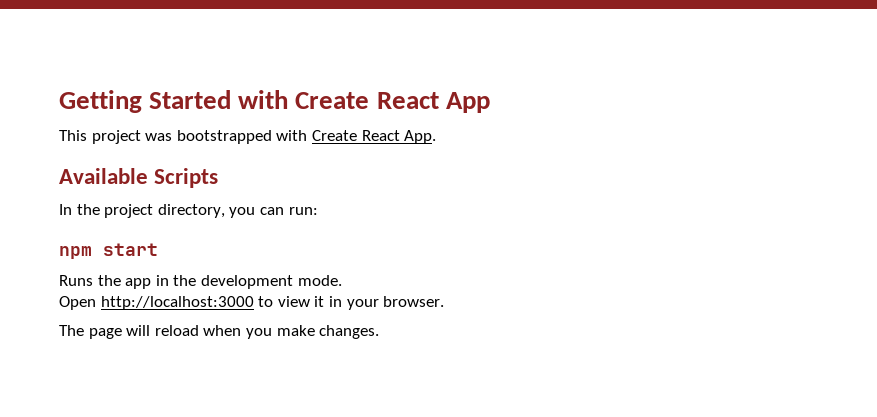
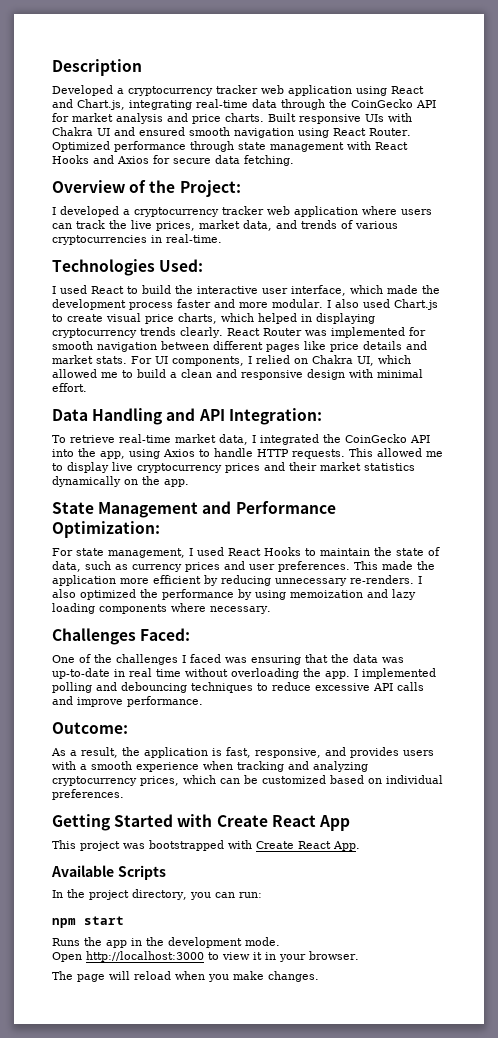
(59, 101) none -> [52,59,142,76] [52,85,424,96] [52,99,436,110] [52,113,412,124] [52,127,411,138] [52,141,408,152] [52,155,294,166] [52,180,241,197] [52,206,432,217] [52,220,398,231] [52,234,222,245] [52,259,204,276] [52,285,440,296] [52,299,438,310] [52,313,375,324] [52,327,426,338] [52,341,427,352] [52,355,411,366] [52,369,423,380] [52,383,87,392] [52,408,322,425] [52,434,430,445] [52,448,443,459] [52,462,415,473] [52,476,189,487] [52,501,336,518] [52,521,160,538] [52,547,440,558] [52,561,435,572] [52,575,422,586] [52,589,416,600] [52,603,271,614] [52,628,191,645] [52,654,404,665] [52,668,436,679] [52,682,424,693] [52,696,203,707] [52,722,128,734] [51,747,434,758] [52,761,368,772] [52,775,443,786] [52,789,124,800] Description // Developed a cryptocurrency tracker web application using React and Chart.js, integrating real-time data through the CoinGecko API for market analysis and price charts. Built responsive UIs with Chakra UI and ensured smooth navigation using React Router. Optimized performance through state management with React Hooks and Axios for secure data fetching. // Overview of the Project: // I developed a cryptocurrency tracker web application where users can track the live prices, market data, and trends of various cryptocurrencies in real-time. // Technologies Used: // I used React to build the interactive user interface, which made the development process faster and more modular. I also used Chart.js to create visual price charts, which helped in displaying cryptocurrency trends clearly. React Router was implemented for smooth navigation between different pages like price details and market stats. For UI components, I relied on Chakra UI, which allowed me to build a clean and responsive design with minimal effort. // Data Handling and API Integration: // To retrieve real-time market data, I integrated the CoinGecko API into the app, using Axios to handle HTTP requests. This allowed me to display live cryptocurrency prices and their market statistics dynamically on the app. // State Management and Performance Optimization: // For state management, I used React Hooks to maintain the state of data, such as currency prices and user preferences. This made the application more efficient by reducing unnecessary re-renders. I also optimized the performance by using memoization and lazy loading components where necessary. // Challenges Faced: // One of the challenges I faced was ensuring that the data was up-to-date in real time without overloading the app. I implemented polling and debouncing techniques to reduce excessive API calls and improve performance. // Outcome: // As a result, the application is fast, responsive, and provides users with a smooth experience when tracking and analyzing cryptocurrency prices, which can be customized based on individual preferences. //

